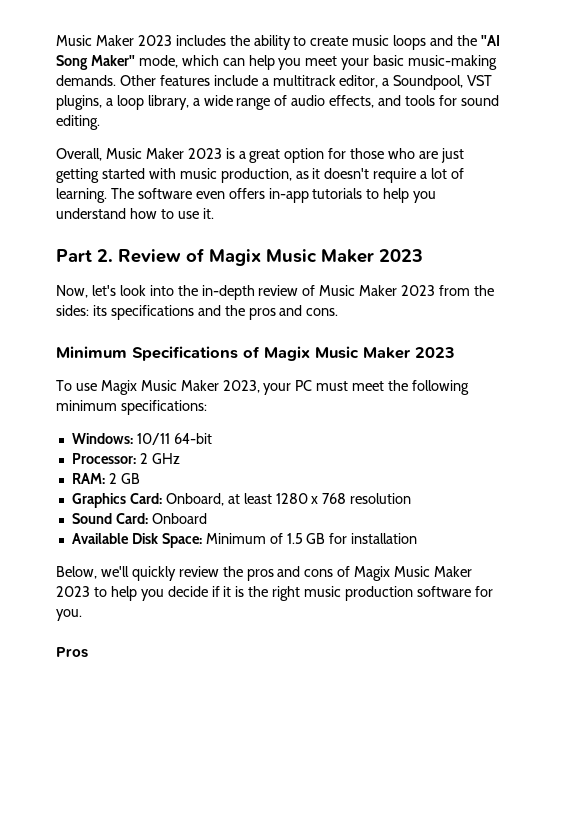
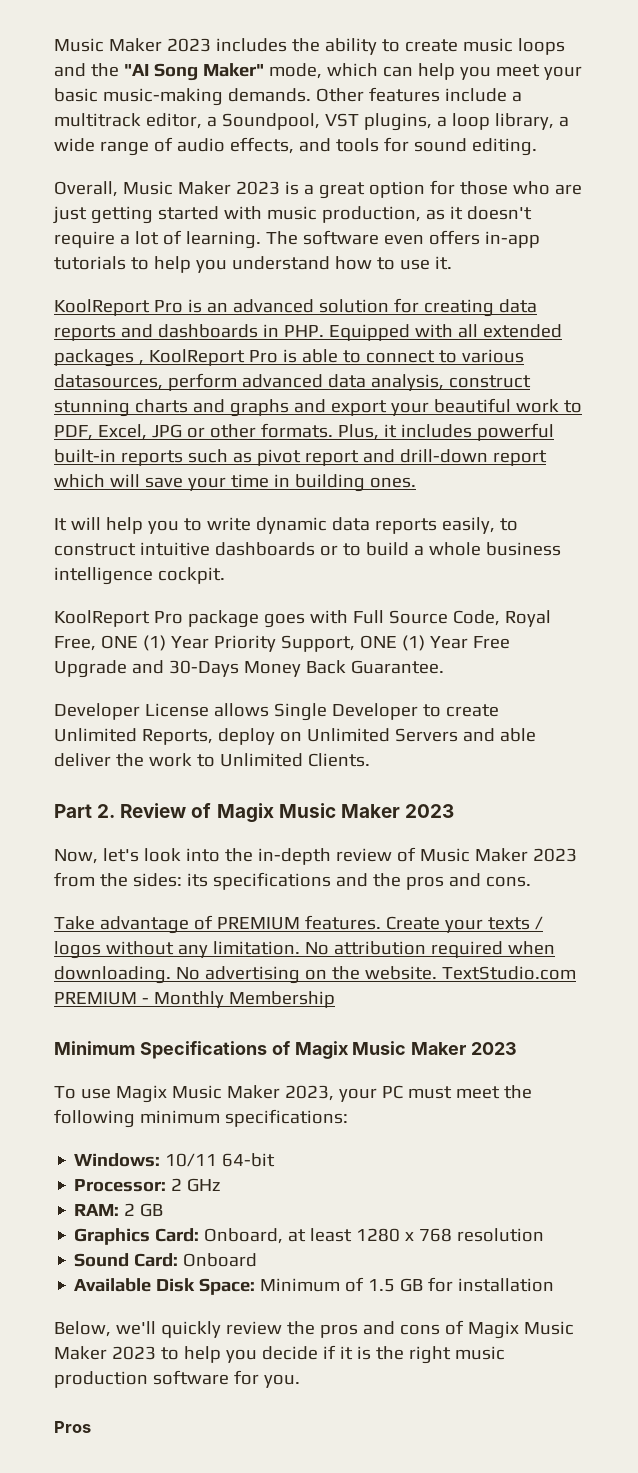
(214, 213) none -> [54,298,537,317] [54,324,562,341] [54,349,524,367] [54,373,531,391] [54,398,582,417] [54,423,554,441] [54,449,547,466] [54,474,416,492] [54,517,518,534] [54,542,561,556] [54,567,225,585] [54,610,551,628] [54,635,510,652] [54,660,444,678] [54,703,499,721] [54,728,536,745] [54,753,370,767] // KoolReport Pro is an advanced solution for creating data reports and dashboards in PHP. Equipped with all extended packages , KoolReport Pro is able to connect to various datasources, perform advanced data analysis, construct stunning charts and graphs and export your beautiful work to PDF, Excel, JPG or other formats. Plus, it includes powerful built-in reports such as pivot report and drill-down report which will save your time in building ones. // It will help you to write dynamic data reports easily, to construct intuitive dashboards or to build a whole business intelligence cockpit. // KoolReport Pro package goes with Full Source Code, Royal Free, ONE (1) Year Priority Support, ONE (1) Year Free Upgrade and 30-Days Money Back Guarantee. // Developer License allows Single Developer to create Unlimited Reports, deploy on Unlimited Servers and able deliver the work to Unlimited Clients.
(339, 312) none -> [54,915,543,934] [54,941,555,959] [54,966,576,984] [54,991,335,1008] // Take advantage of PREMIUM features. Create your texts / logos without any limitation. No attribution required when downloading. No advertising on the website. TextStudio.com PREMIUM - Monthly Membership

